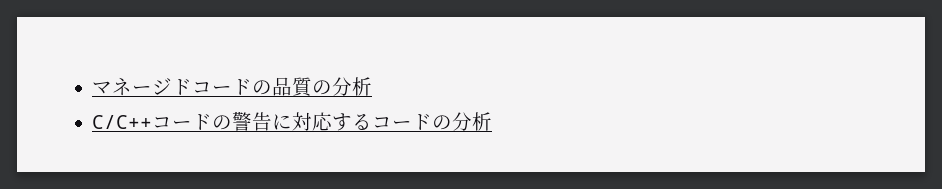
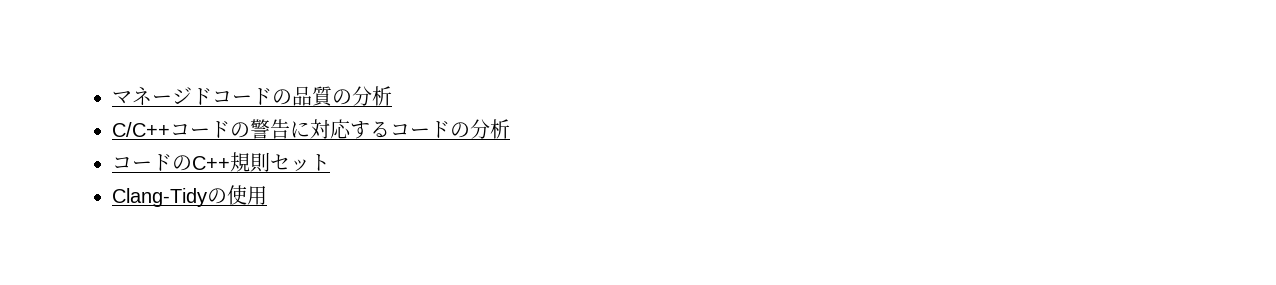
(493, 121) none -> [112,152,330,173] [112,185,267,207] // コードのC++規則セット // Clang-Tidyの使用

